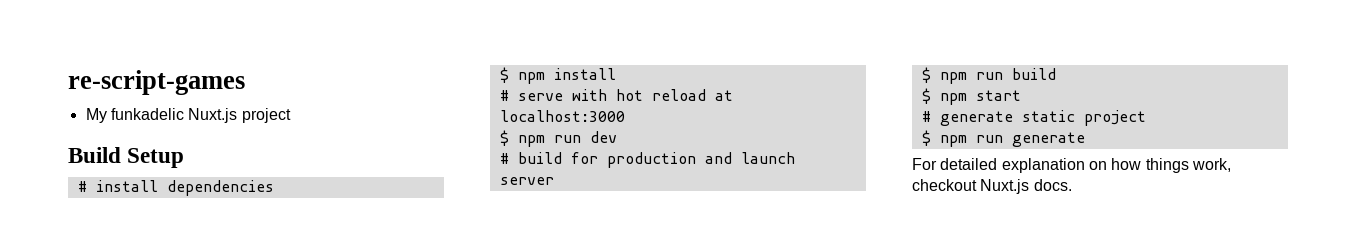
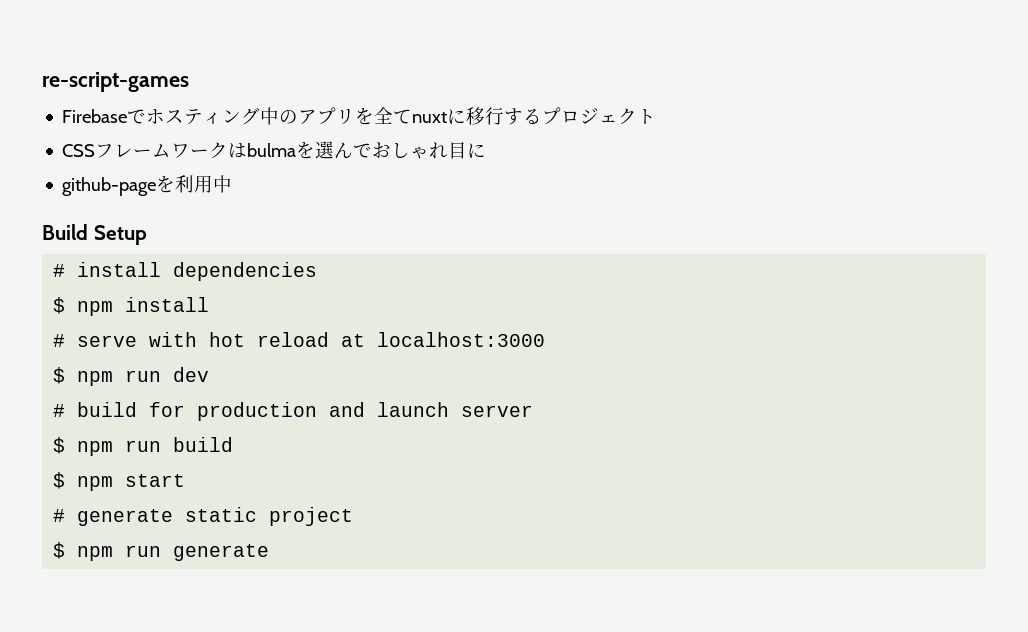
[85,108,291,123] My funkadelic Nuxt.js project -> [62,107,657,125] [62,141,487,159] [62,175,233,196] Firebaseでホスティング中のアプリを全てnuxtに移行するプロジェクト // CSSフレームワークはbulmaを選んでおしゃれ目に // github-pageを利用中
[912,158,1231,173] [912,179,1072,194] // For detailed explanation on how things work, checkout Nuxt.js docs. -> (270, 552) none

